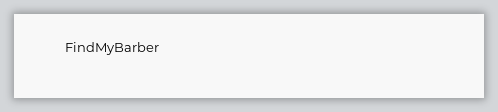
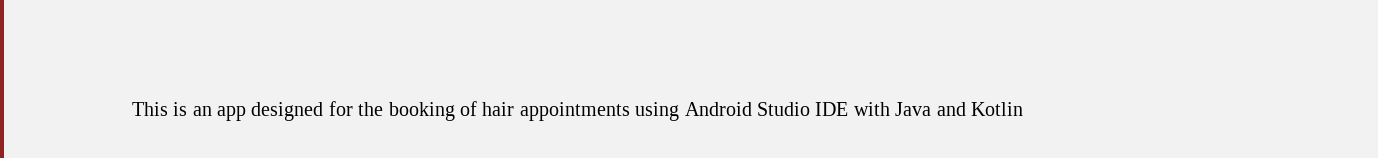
[65,42,159,55] FindMyBarber -> [131,101,1024,121] This is an app designed for the booking of hair appointments using Android Studio IDE with Java and Kotlin

